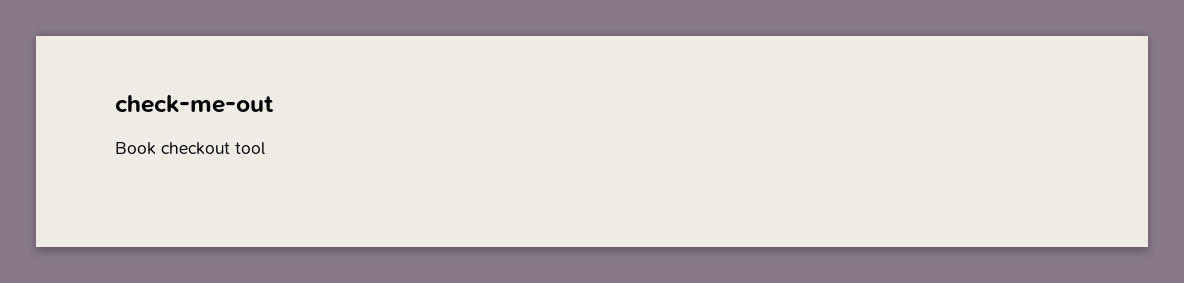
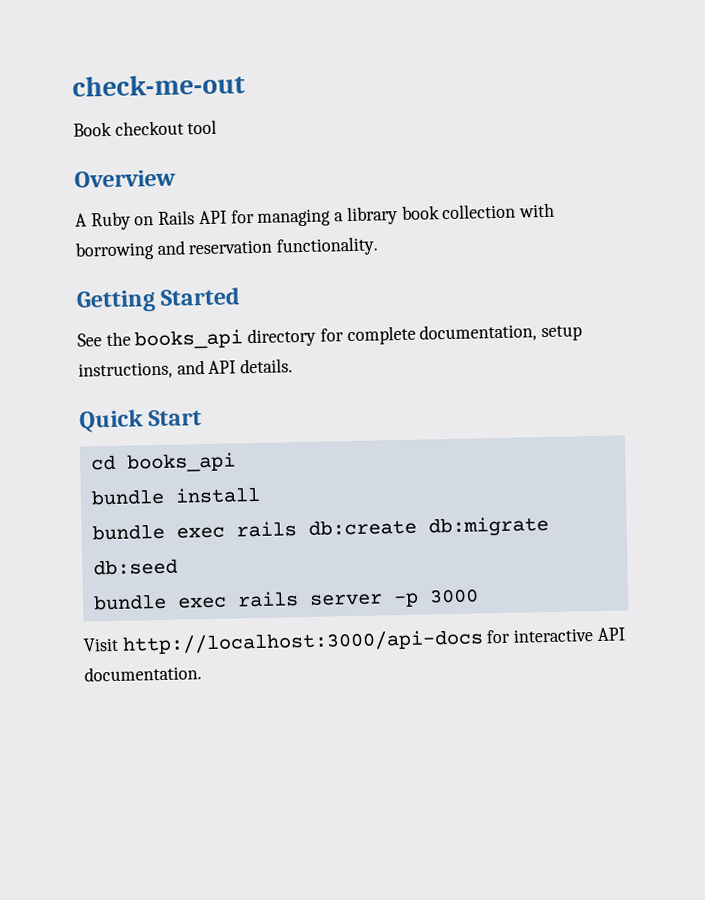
(265, 148) none -> [74,169,176,188] [75,202,555,231] [75,236,379,261] [76,287,241,313] [77,323,583,350] [78,358,294,380] [79,409,203,433] [90,452,236,473] [90,486,261,506] [91,515,549,541] [92,558,178,576] [92,588,479,611] [83,627,625,655] [84,665,202,682] // Overview // A Ruby on Rails API for managing a library book collection with borrowing and reservation functionality. // Getting Started // See the books_api directory for complete documentation, setup instructions, and API details. // Quick Start // cd books_api // bundle install // bundle exec rails db:create db:migrate db:seed // bundle exec rails server -p 3000 // Visit http://localhost:3000/api-docs for interactive API documentation.

